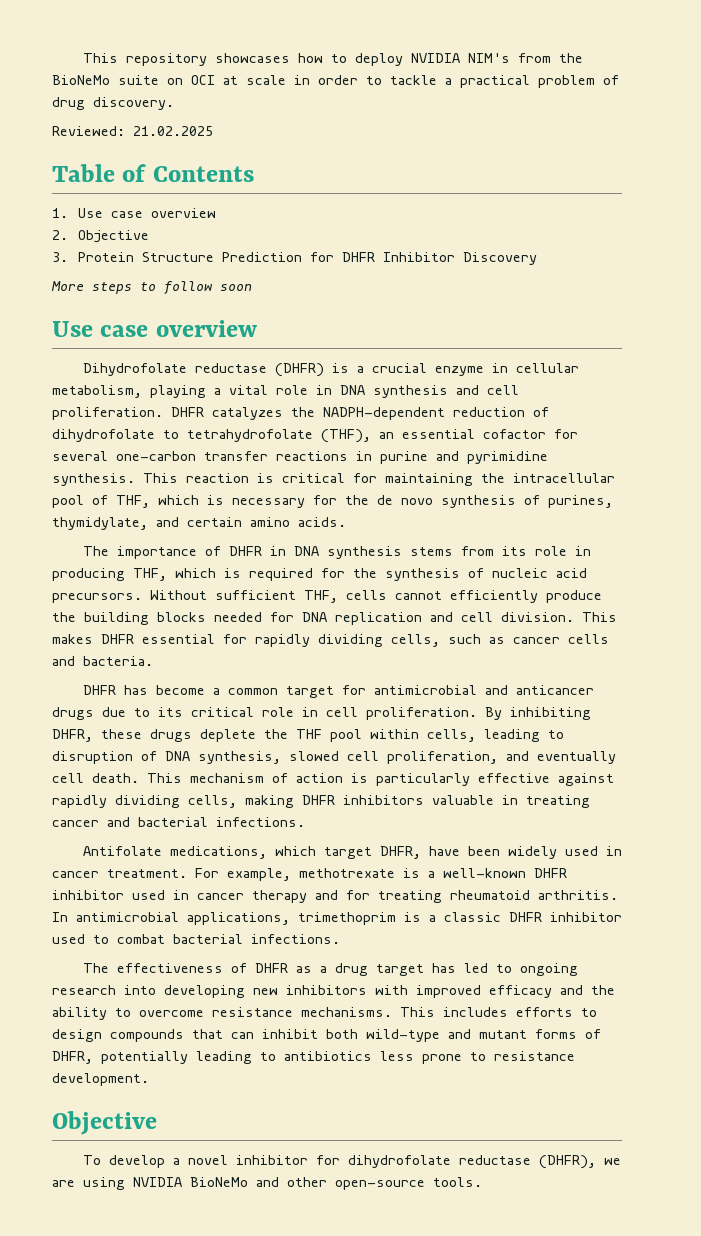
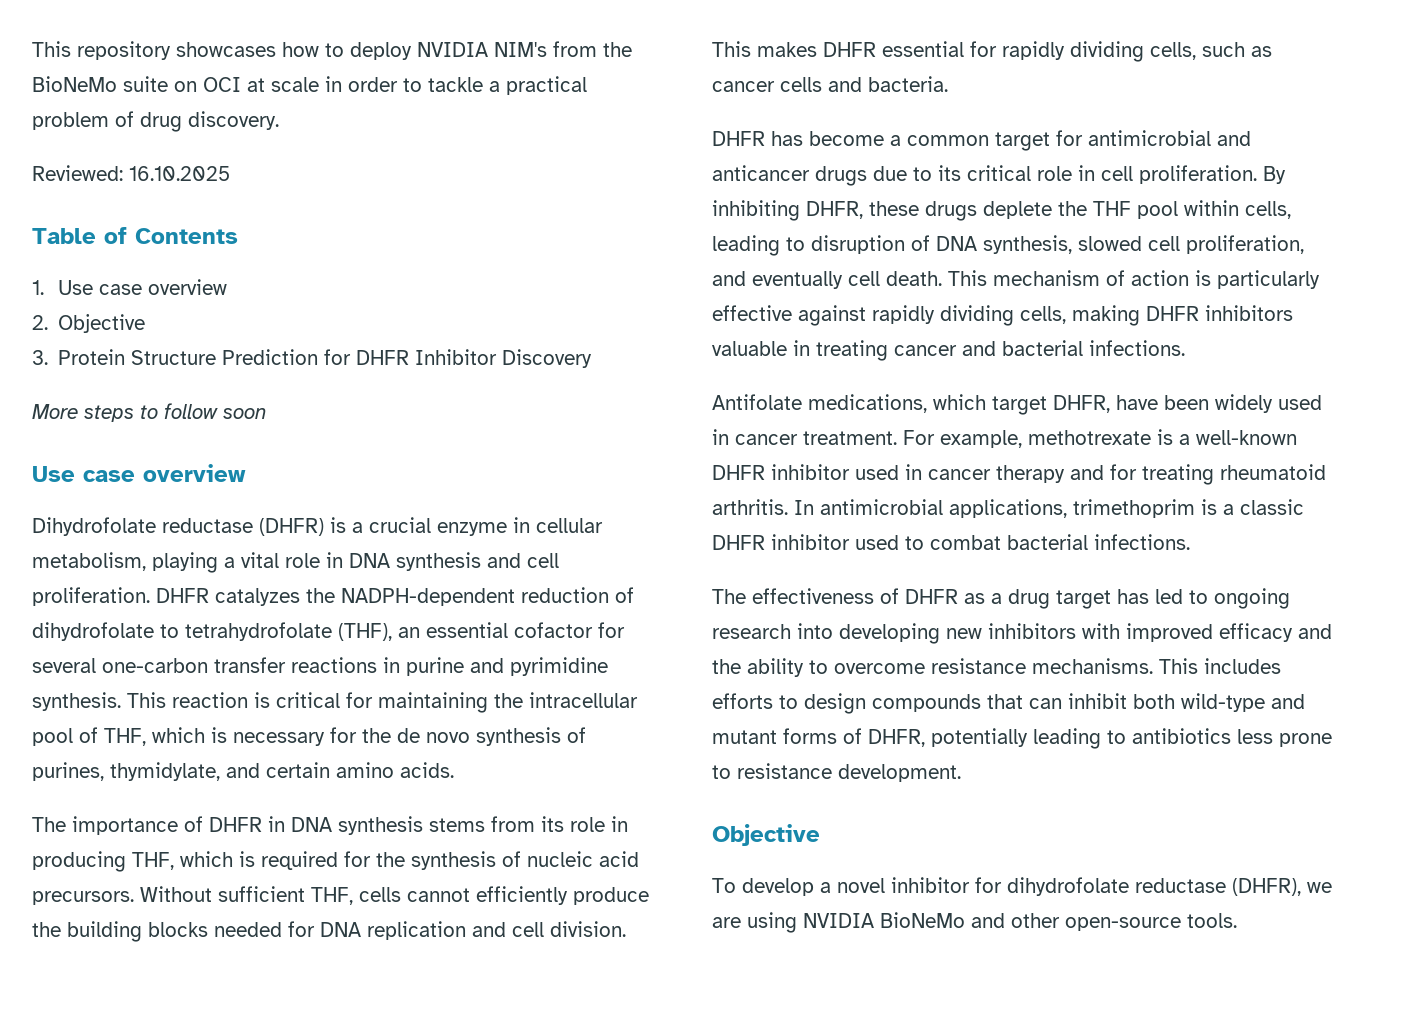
[133,126,213,136] 21.02.2025 -> [129,166,230,181] 16.10.2025

